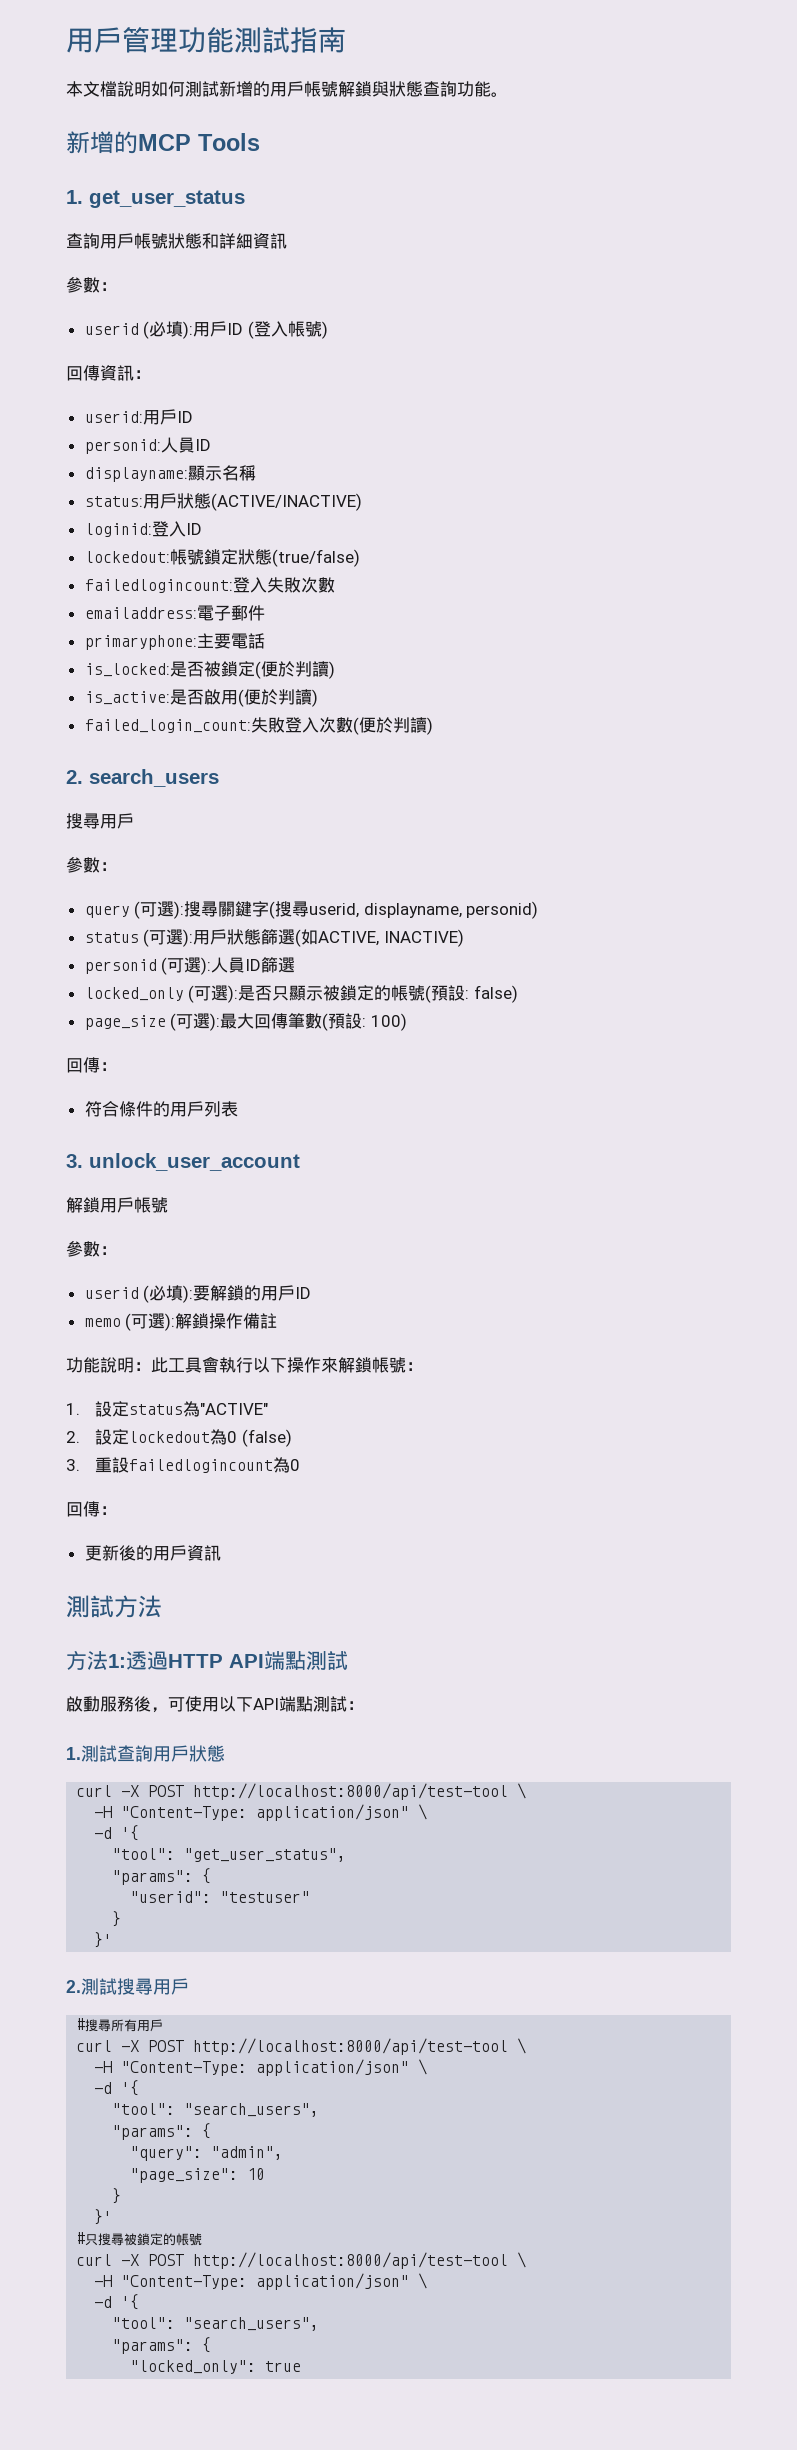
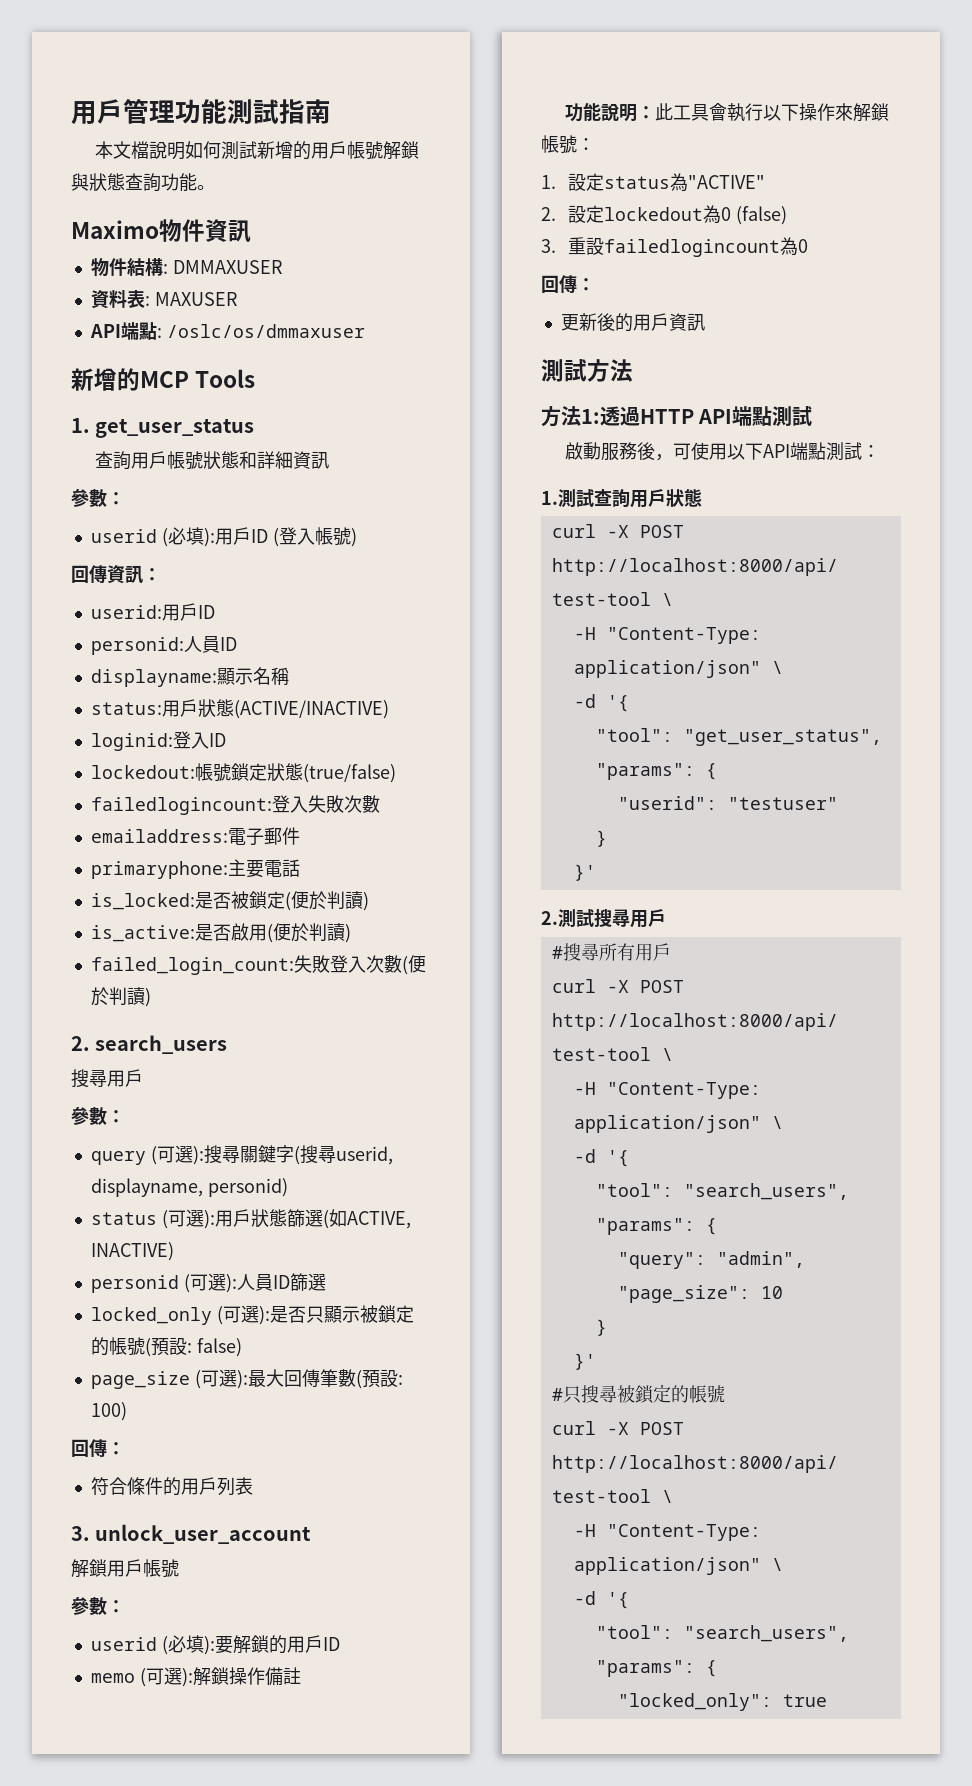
(508, 94) none -> [71,219,251,243] [90,258,282,277] [90,290,237,309] [89,322,365,340] // Maximo物件資訊 // 物件結構: DMMAXUSER // 資料表: MAXUSER // API端點: /oslc/os/dmmaxuser

